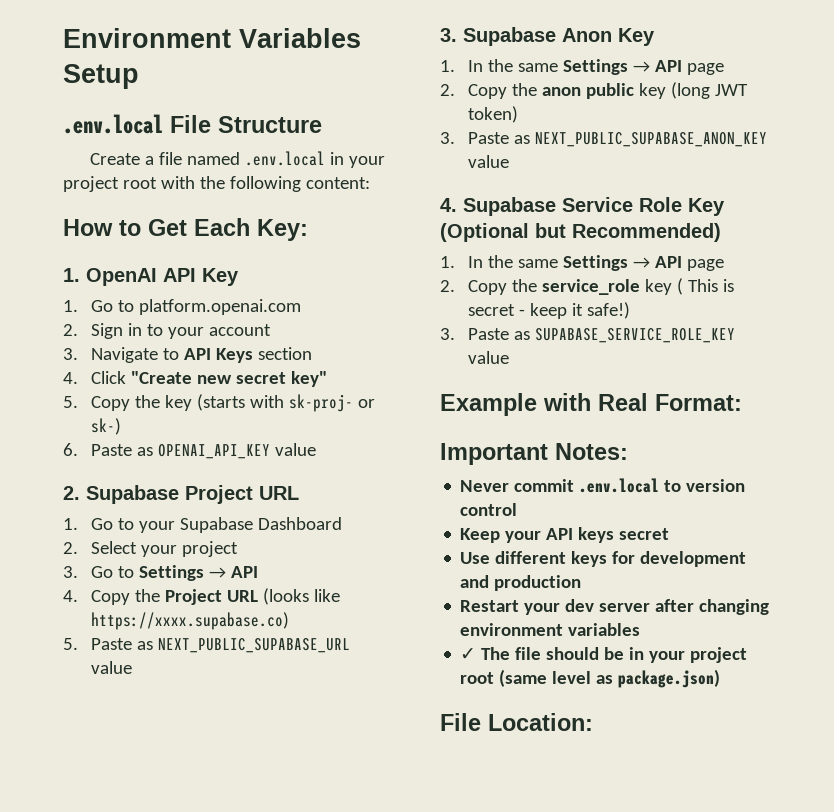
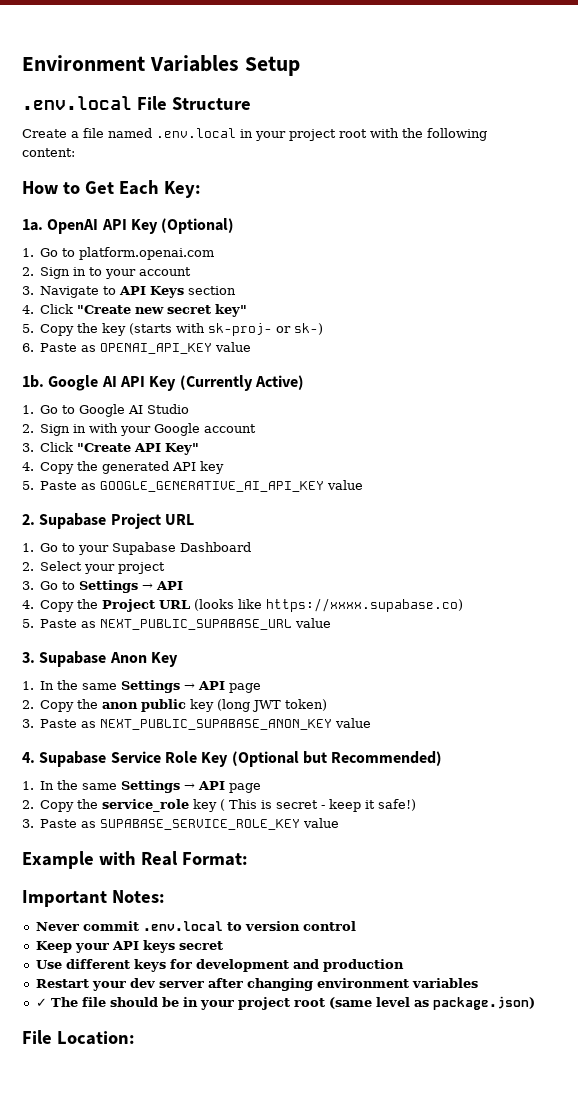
[63,268,80,282] 1. -> [22,219,43,231] 1a.
(239, 277) none -> [161,218,235,234] (Optional)
(316, 449) none -> [22,375,304,391] [22,404,190,417] [22,423,257,436] [22,442,200,455] [22,461,225,474] [22,480,364,492] // 1b. Google AI API Key (Currently Active) // 1. Go to Google AI Studio // 2. Sign in with your Google account // 3. Click "Create API Key" // 4. Copy the generated API key // 5. Paste as GOOGLE_GENERATIVE_AI_API_KEY value

